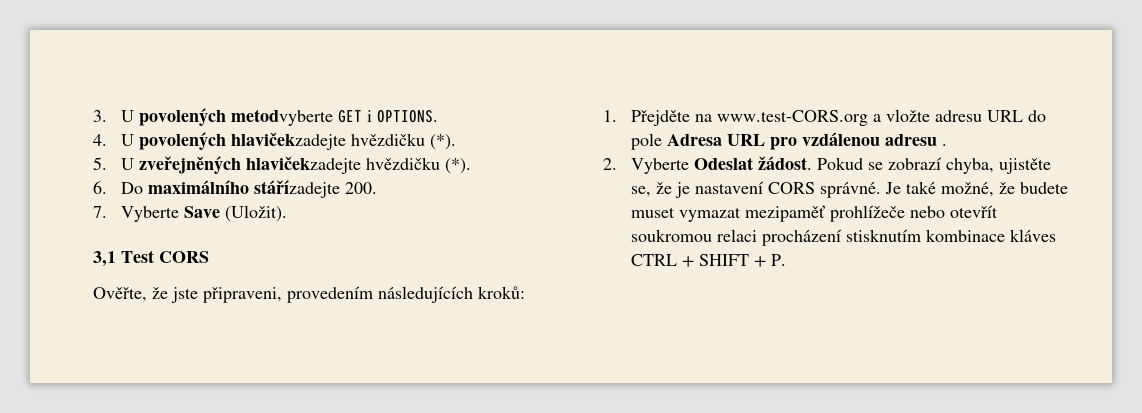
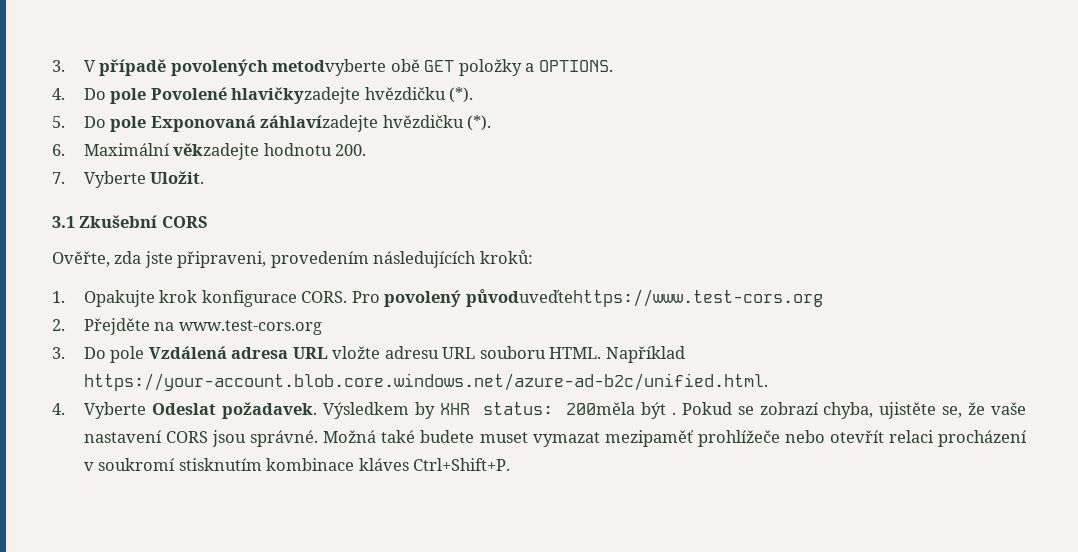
[93,108,439,126] [93,132,457,150] [93,156,472,174] [93,180,341,198] 3. U povolených metodvyberte GET i OPTIONS. // 4. U povolených hlavičekzadejte hvězdičku (*). // 5. U zveřejněných hlavičekzadejte hvězdičku (*). // 6. Do maximálního stářízadejte -> [52,59,613,76] [52,87,474,104] [52,115,492,132] [52,143,332,160] 3. V případě povolených metodvyberte obě GET položky a OPTIONS. // 4. Do pole Povolené hlavičkyzadejte hvězdičku (*). // 5. Do pole Exponovaná záhlavízadejte hvězdičku (*). // 6. Maximální věkzadejte hodnotu
[184,205,288,222] [93,250,154,267] Save (Uložit). // 3,1 Test -> [150,171,205,184] [52,215,158,228] Uložit. // 3.1 Zkušební
[152,287,168,299] že -> [114,251,142,264] zda
[631,109,1047,126] [631,132,948,150] [603,156,813,174] Přejděte na www.test-CORS.org a vložte adresu URL do pole Adresa URL pro vzdálenou adresu . // 2. Vyberte Odeslat žádost. -> [83,289,823,307] [52,318,322,335] [52,346,685,363] [83,373,768,391] [52,402,676,419] Opakujte krok konfigurace CORS. Pro povolený původuveďtehttps://www.test-cors.org // 2. Přejděte na www.test-cors.org // 3. Do pole Vzdálená adresa URL vložte adresu URL souboru HTML. Například https://your-account.blob.core.windows.net/azure-ad-b2c/unified.html. // 4. Vyberte Odeslat požadavek. Výsledkem by XHR status: 200měla být .
[675,182,691,198] je -> [991,402,1027,415] vaše
[820,181,1016,198] správné. Je také možné, že -> [212,430,416,447] jsou správné. Možná také
[631,229,713,242] soukromou -> (884, 436) none
(842, 237) none -> [83,458,176,471] v soukromí
[631,254,787,267] CTRL + SHIFT + P. -> [413,458,511,471] Ctrl+Shift+P.

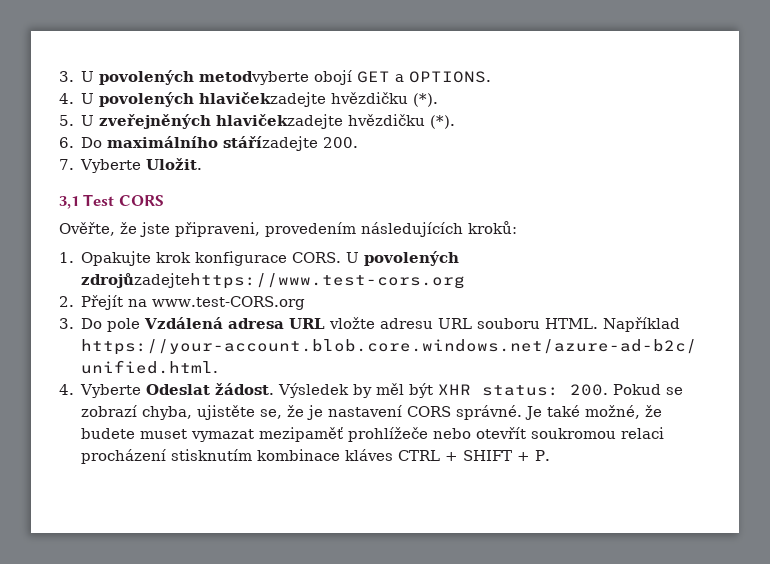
[52,59,613,76] [52,87,474,104] [52,115,492,132] [52,143,332,160] 3. V případě povolených metodvyberte obě GET položky a OPTIONS. // 4. Do pole Povolené hlavičkyzadejte hvězdičku (*). // 5. Do pole Exponovaná záhlavízadejte hvězdičku (*). // 6. Maximální věkzadejte hodnotu -> [59,70,492,85] [59,92,439,107] [59,114,456,129] [59,136,319,151] 3. U povolených metodvyberte obojí GET a OPTIONS. // 4. U povolených hlavičekzadejte hvězdičku (*). // 5. U zveřejněných hlavičekzadejte hvězdičku (*). // 6. Do maximálního stářízadejte
[52,215,158,228] 3.1 Zkušební -> [59,194,115,209] 3,1 Test
[114,251,142,264] zda -> [120,222,137,234] že
[351,289,823,307] [52,318,322,335] Pro povolený původuveďtehttps://www.test-cors.org // 2. Přejděte na www.test-cors.org -> [346,251,460,266] [81,273,466,289] [59,295,306,310] U povolených zdrojůzadejtehttps://www.test-cors.org // 2. Přejít na www.test-CORS.org
[221,402,676,419] požadavek. Výsledkem by XHR status: 200měla být . -> [215,383,609,398] žádost. Výsledek by měl být XHR status: 200.
[991,402,1027,415] vaše -> [307,405,324,420] je
[212,430,416,447] jsou správné. Možná také -> [456,405,663,420] správné. Je také možné, že
(884, 436) none -> [531,428,617,439] soukromou
[83,458,176,471] v soukromí -> (167, 456) none
[413,458,511,471] Ctrl+Shift+P. -> [398,450,551,461] CTRL + SHIFT + P.

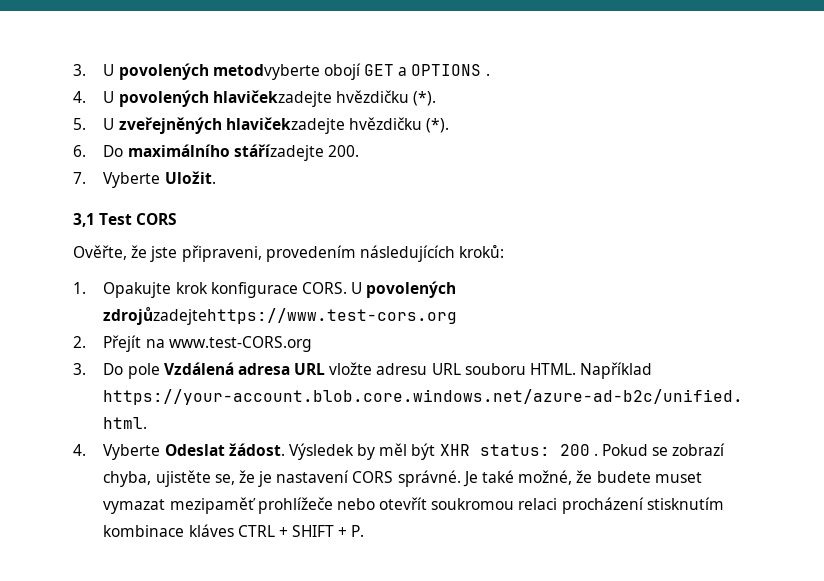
[409,71,492,83] OPTIONS. -> [411,64,490,76] OPTIONS .
[570,384,609,396] 200. -> [559,444,598,456] 200 .

